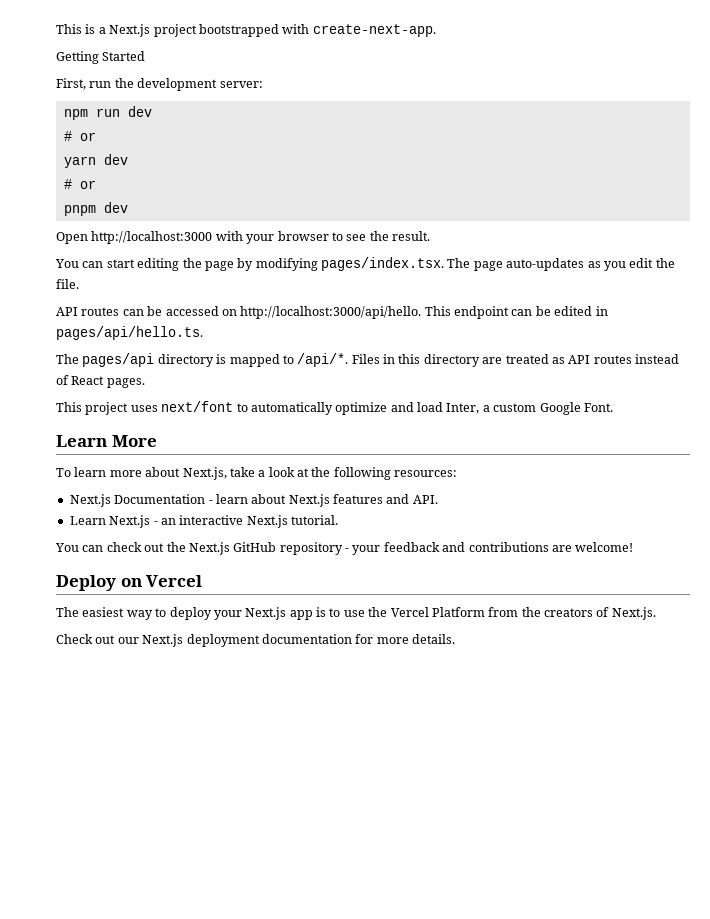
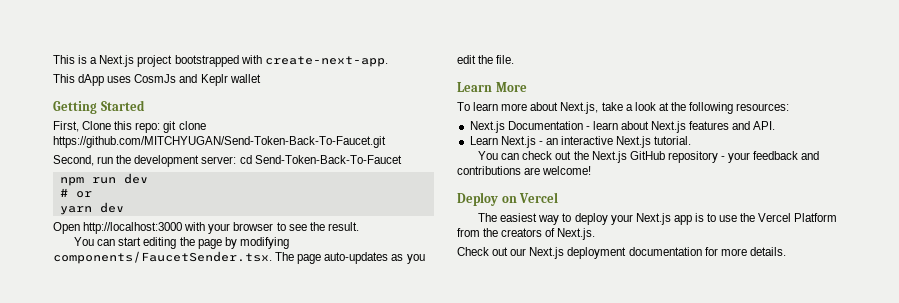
[56,51,146,64] [56,78,86,90] Getting Started // First, -> [53,74,261,86] [53,100,145,114] [53,121,206,133] [53,136,386,148] [53,155,94,166] This dApp uses CosmJs and Keplr wallet // Getting Started // First, Clone this repo: git clone https://github.com/MITCHYUGAN/Send-Token-Back-To-Faucet.git // Second,
(263, 84) none -> [239,155,402,164] cd Send-Token-Back-To-Faucet
[63,179,96,189] [63,202,128,216] // # or // pnpm dev -> (124, 207) none
[321,257,444,271] pages/index.tsx. -> [53,251,272,264] components/FaucetSender.tsx.
[56,306,608,319] [56,326,203,340] [56,353,679,367] [56,375,145,388] [56,401,613,415] // API routes can be accessed on http://localhost:3000/api/hello. This endpoint can be edited in pages/api/hello.ts. // The pages/api directory is mapped to /api/*. Files in this directory are treated as API routes instead of React pages. // This project uses next/font to automatically optimize and load Inter, a custom Google Font. -> (515, 59) none

